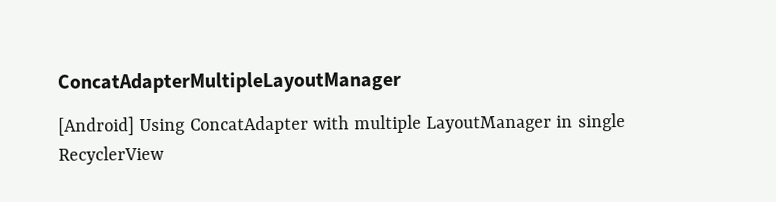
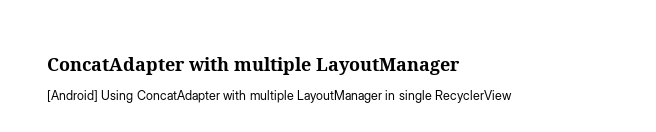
[57,70,401,94] ConcatAdapterMultipleLayoutManager -> [47,57,460,75] ConcatAdapter with multiple LayoutManager

